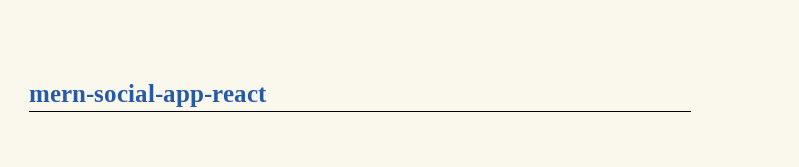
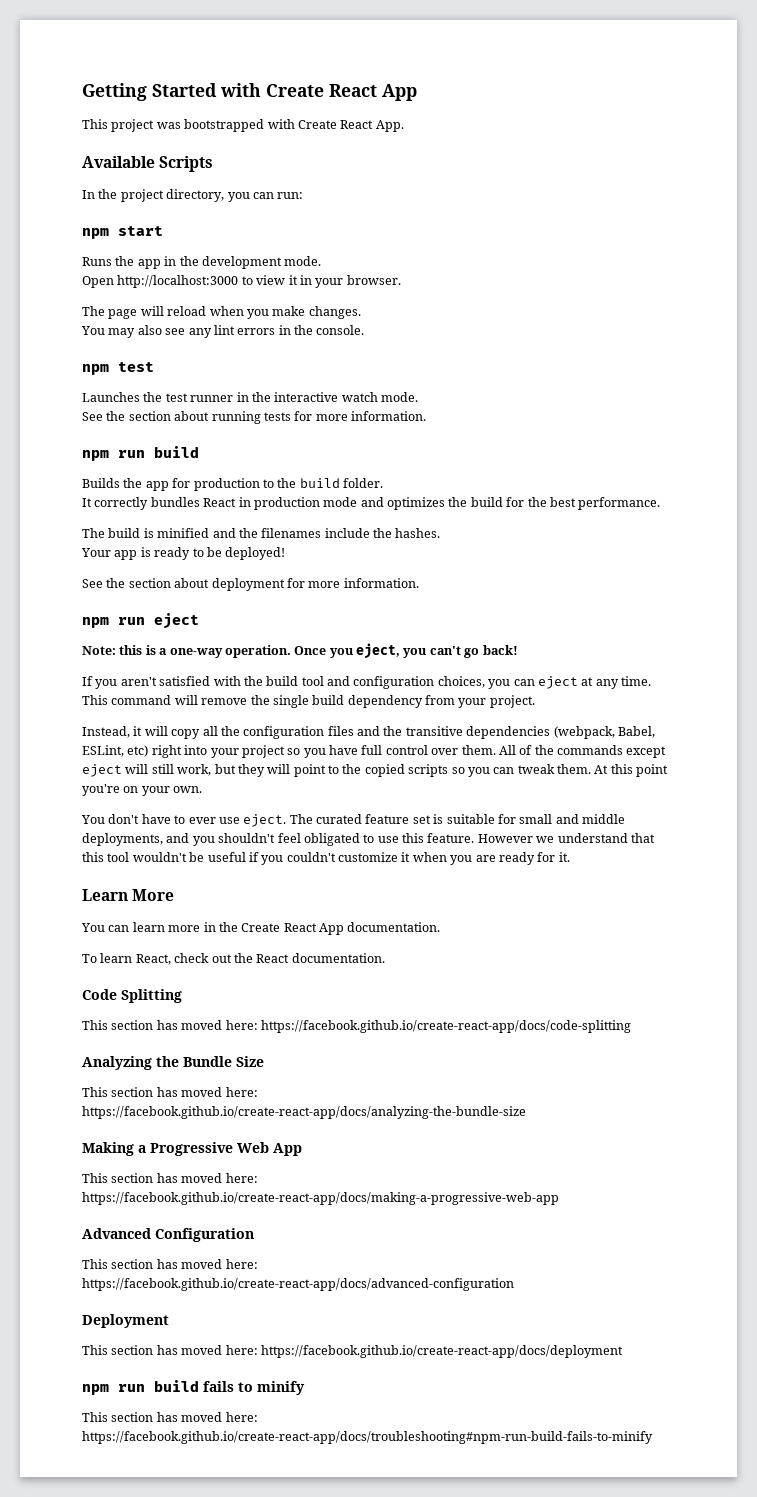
[29,84,267,107] mern-social-app-react -> [82,83,417,101] [82,119,404,132] [82,156,214,172] [82,189,304,202] [82,226,163,239] [82,256,322,269] [82,275,401,288] [82,306,361,319] [81,325,365,338] [82,362,154,375] [82,392,418,402] [82,411,426,424] [82,446,199,461] [82,478,383,491] [82,497,661,510] [82,528,441,538] [81,547,286,560] [82,578,419,591] [82,613,199,629] [82,643,518,659] [82,676,651,689] [82,695,535,708] [82,726,655,739] [82,745,667,758] [82,764,669,777] [82,784,203,796] [81,814,625,827] [82,833,655,846] [82,852,570,865] [82,889,175,901] [81,922,441,935] [82,953,385,965] [82,989,182,1003] [82,1020,631,1033] [82,1056,264,1070] [82,1087,258,1097] [82,1106,526,1119] [82,1142,302,1156] [82,1173,258,1183] [82,1192,559,1205] [82,1228,254,1242] [82,1259,258,1269] [82,1278,514,1291] [82,1314,169,1328] [82,1345,623,1358] [82,1380,305,1395] [82,1412,258,1422] [82,1431,653,1444] Getting Started with Create React App // This project was bootstrapped with Create React App. // Available Scripts // In the project directory, you can run: // npm start // Runs the app in the development mode. // Open http://localhost:3000 to view it in your browser. // The page will reload when you make changes. // You may also see any lint errors in the console. // npm test // Launches the test runner in the interactive watch mode. // See the section about running tests for more information. // npm run build // Builds the app for production to the build folder. // It correctly bundles React in production mode and optimizes the build for the best performance. // The build is minified and the filenames include the hashes. // Your app is ready to be deployed! // See the section about deployment for more information. // npm run eject // Note: this is a one-way operation. Once you eject, you can't go back! // If you aren't satisfied with the build tool and configuration choices, you can eject at any time. This command will remove the single build dependency from your project. // Instead, it will copy all the configuration files and the transitive dependencies (webpack, Babel, ESLint, etc) right into your project so you have full control over them. All of the commands except eject will still work, but they will point to the copied scripts so you can tweak them. At this point you're on your own. // You don't have to ever use eject. The curated feature set is suitable for small and middle deployments, and you shouldn't feel obligated to use this feature. However we understand that this tool wouldn't be useful if you couldn't customize it when you are ready for it. // Learn More // You can learn more in the Create React App documentation. // To learn React, check out the React documentation. // Code Splitting // This section has moved here: https://facebook.github.io/create-react-app/docs/code-splitting // Analyzing the Bundle Size // This section has moved here: https://facebook.github.io/create-react-app/docs/analyzing-the-bundle-size // Making a Progressive Web App // This section has moved here: https://facebook.github.io/create-react-app/docs/making-a-progressive-web-app // Advanced Configuration // This section has moved here: https://facebook.github.io/create-react-app/docs/advanced-configuration // Deployment // This section has moved here: https://facebook.github.io/create-react-app/docs/deployment // npm run build fails to minify // This section has moved here: https://facebook.github.io/create-react-app/docs/troubleshooting#npm-run-build-fails-to-minify

